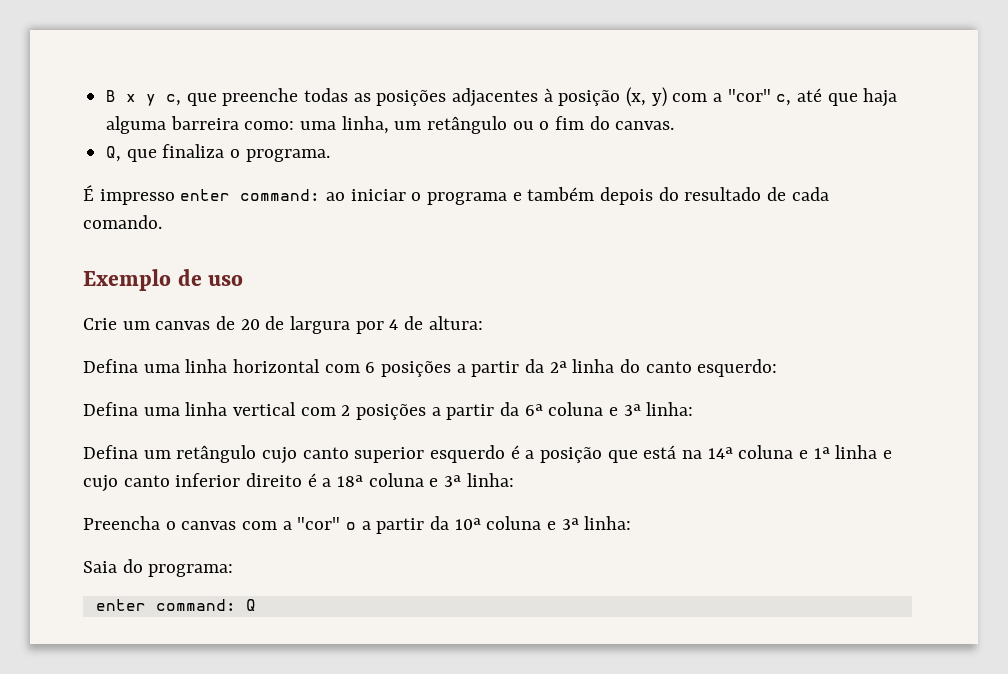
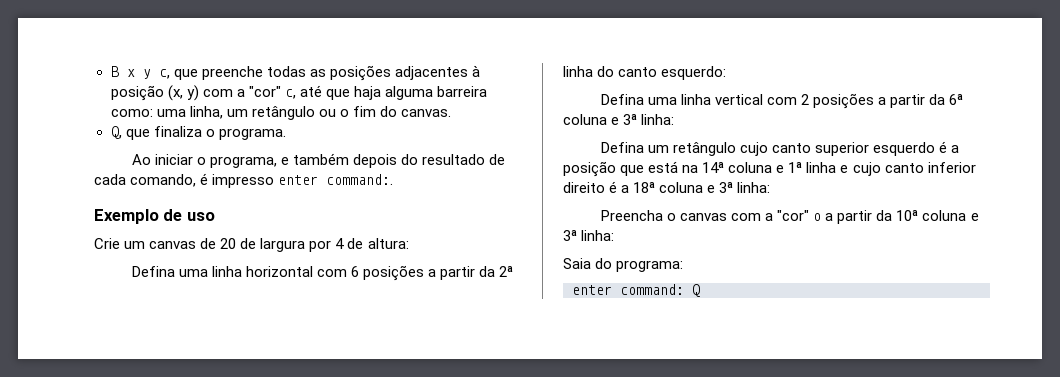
[83,185,346,205] É impresso enter command: ao -> [131,154,151,165] Ao
[427,192,508,205] programa -> [210,156,278,168] programa,
[83,215,162,229] comando. -> [130,173,394,188] comando, é impresso enter command:.

